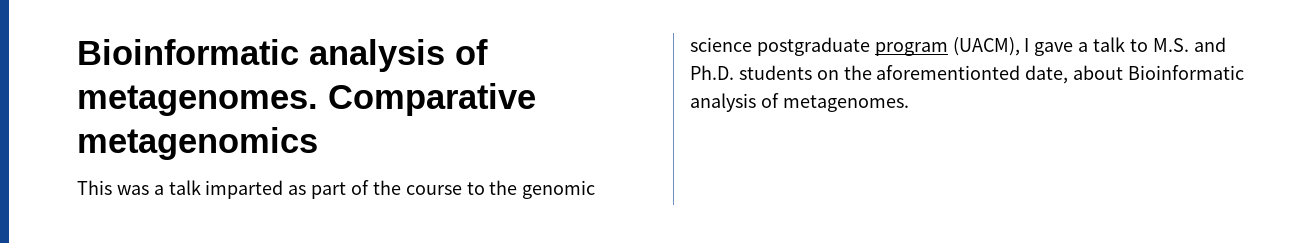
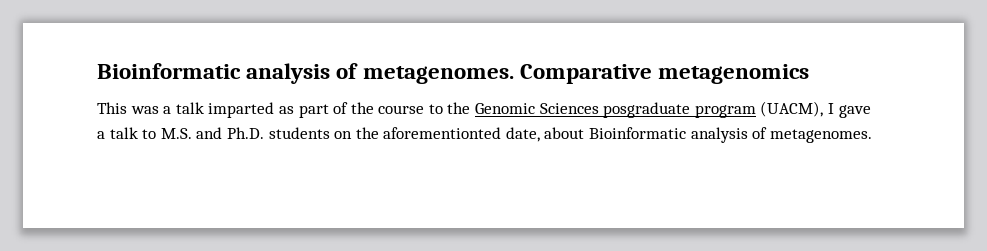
[522,180,596,199] [690,37,870,56] genomic science postgraduate -> [475,102,691,118] Genomic Sciences posgraduate

